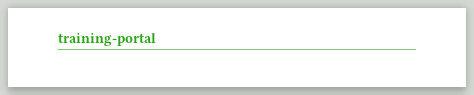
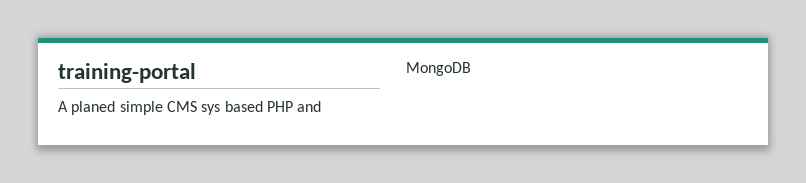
(156, 39) none -> [58,101,322,115] [406,62,471,76] // A planed simple CMS sys based PHP and MongoDB

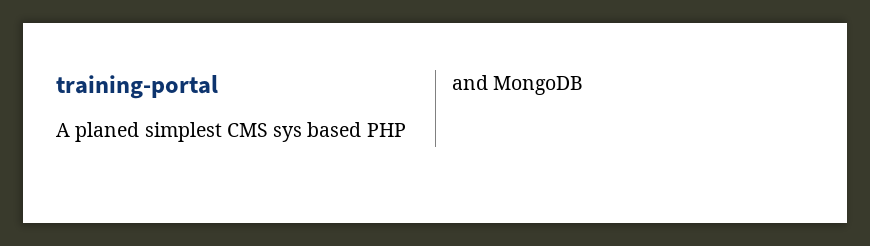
[119,101,163,115] simple -> [144,122,222,142] simplest

